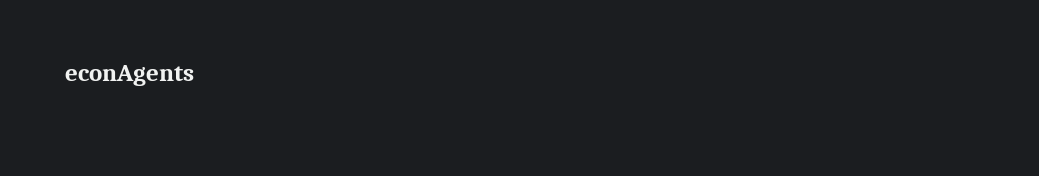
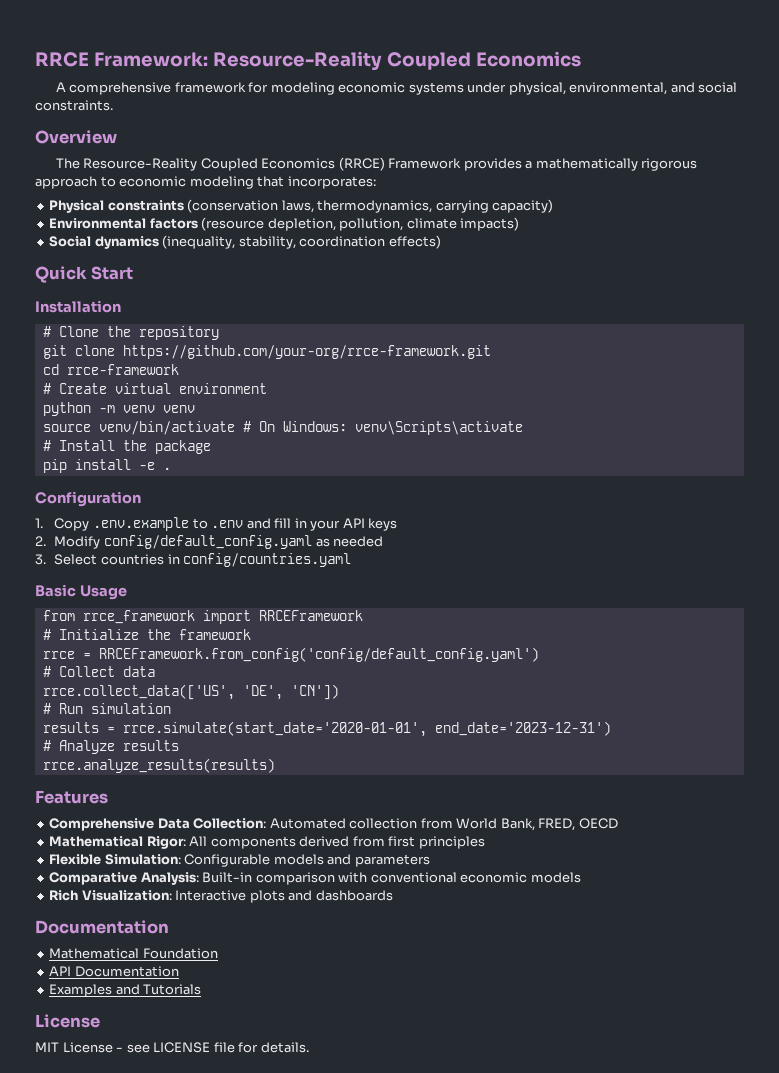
[65,65,194,86] econAgents -> [35,51,581,71] [55,82,738,95] [35,100,113,111] [35,130,117,144] [55,157,698,171] [35,176,376,189] [49,199,554,213] [49,217,520,231] [49,235,441,249] [35,266,134,283] [35,300,121,313] [42,326,219,340] [42,345,491,359] [42,364,179,375] [42,383,267,394] [42,402,195,416] [42,421,523,435] [42,440,211,454] [42,459,171,473] [35,491,141,507] [35,517,398,531] [35,535,384,549] [35,553,352,567] [35,584,127,600] [42,610,363,624] [42,629,251,640] [42,647,539,662] [42,666,155,677] [42,684,339,700] [42,703,171,714] [42,721,611,737] [42,740,179,754] [42,758,275,773] [35,790,108,804] [49,818,618,831] [49,836,485,849] [49,854,430,867] [49,872,581,885] [49,890,393,903] [35,920,169,934] [49,948,218,959] [49,966,179,977] [49,984,202,997] [35,1014,100,1028] [35,1042,309,1053] RRCE Framework: Resource-Reality Coupled Economics // A comprehensive framework for modeling economic systems under physical, environmental, and social constraints. // Overview // The Resource-Reality Coupled Economics (RRCE) Framework provides a mathematically rigorous approach to economic modeling that incorporates: // Physical constraints (conservation laws, thermodynamics, carrying capacity) // Environmental factors (resource depletion, pollution, climate impacts) // Social dynamics (inequality, stability, coordination effects) // Quick Start // Installation // # Clone the repository // git clone https://github.com/your-org/rrce-framework.git // cd rrce-framework // # Create virtual environment // python -m venv venv // source venv/bin/activate # On Windows: venv\Scripts\activate // # Install the package // pip install -e . // Configuration // 1. Copy .env.example to .env and fill in your API keys // 2. Modify config/default_config.yaml as needed // 3. Select countries in config/countries.yaml // Basic Usage // from rrce_framework import RRCEFramework // # Initialize the framework // rrce = RRCEFramework.from_config('config/default_config.yaml') // # Collect data // rrce.collect_data(['US', 'DE', 'CN']) // # Run simulation // results = rrce.simulate(start_date='2020-01-01', end_date='2023-12-31') // # Analyze results // rrce.analyze_results(results) // Features // Comprehensive Data Collection: Automated collection from World Bank, FRED, OECD // Mathematical Rigor: All components derived from first principles // Flexible Simulation: Configurable models and parameters // Comparative Analysis: Built-in comparison with conventional economic models // Rich Visualization: Interactive plots and dashboards // Documentation // Mathematical Foundation // API Documentation // Examples and Tutorials // License // MIT License - see LICENSE file for details.

